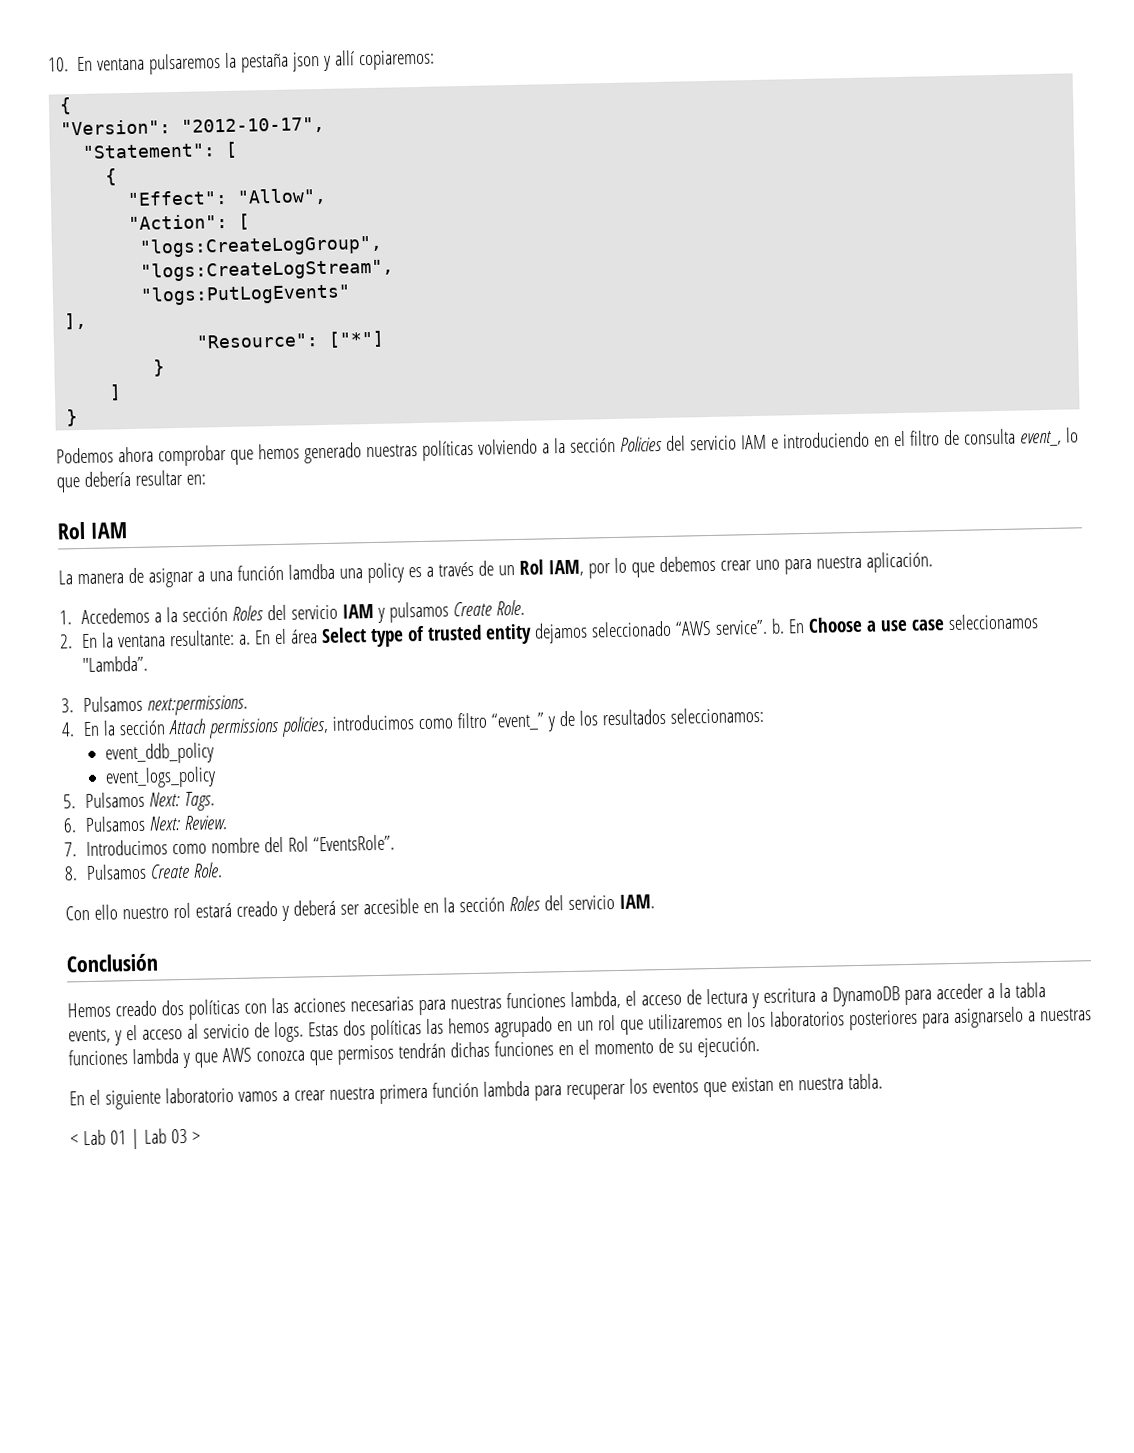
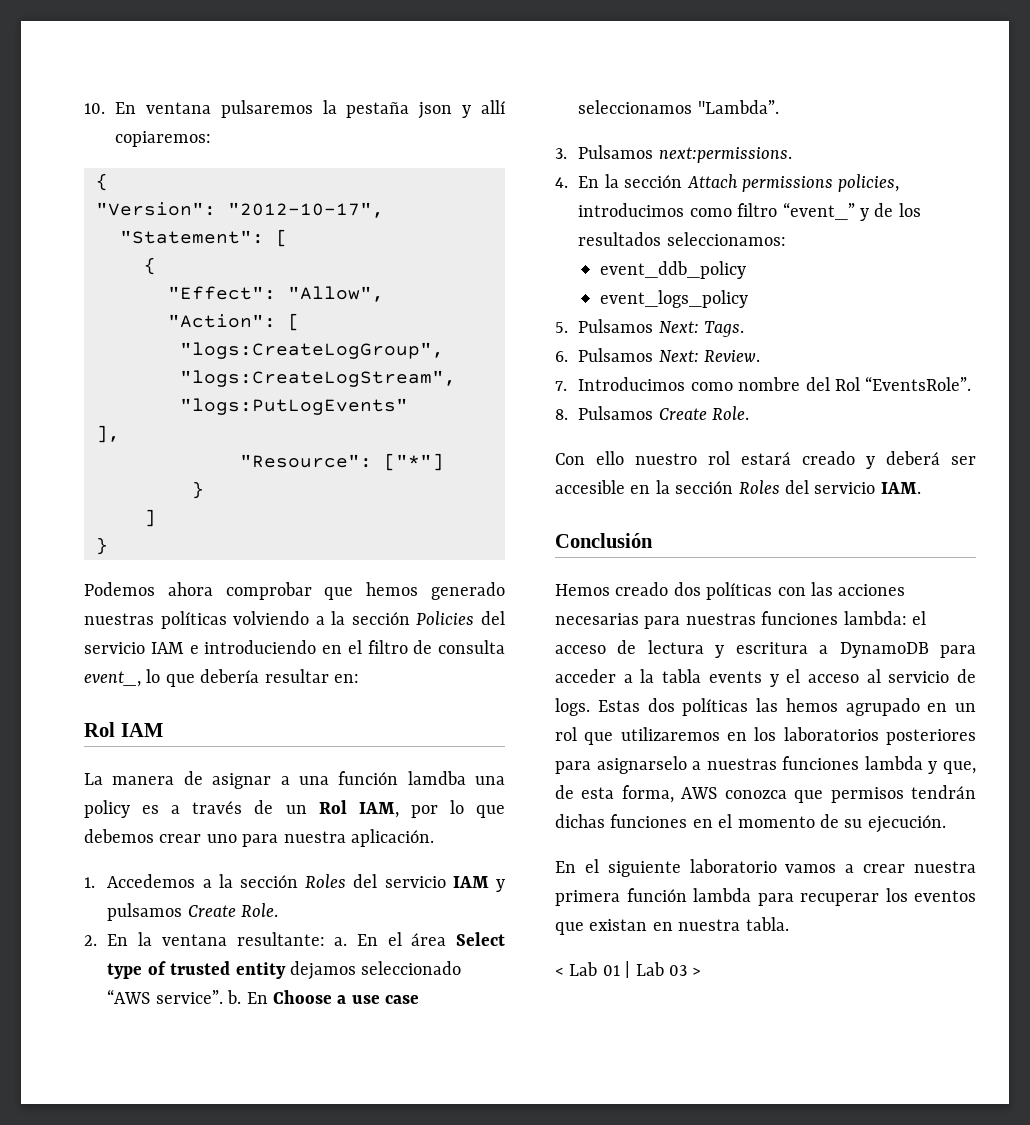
[569,990,621,1010] lambda, -> [843,611,907,625] lambda:
[68,1028,111,1044] events, -> [708,671,762,683] events
[193,1052,219,1068] que -> [943,761,976,774] [555,785,674,803] que, de esta forma,

